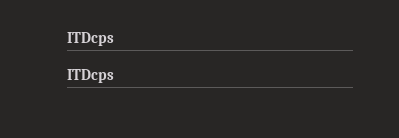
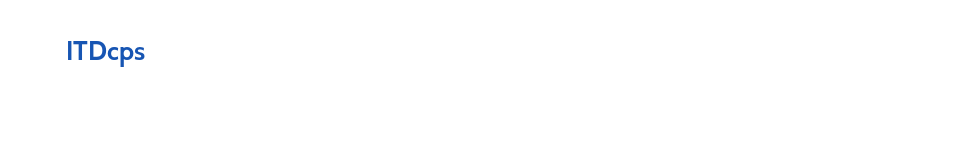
[67,32,114,46] [67,69,114,83] ITDcps // ITDcps -> [66,41,145,67] ITDcps

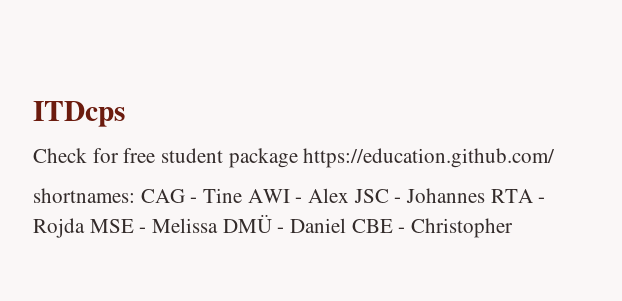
(145, 54) none -> [33,148,556,168] [33,188,546,203] [33,214,514,238] // Check for free student package https://education.github.com/ // shortnames: CAG - Tine AWI - Alex JSC - Johannes RTA - Rojda MSE - Melissa DMÜ - Daniel CBE - Christopher

